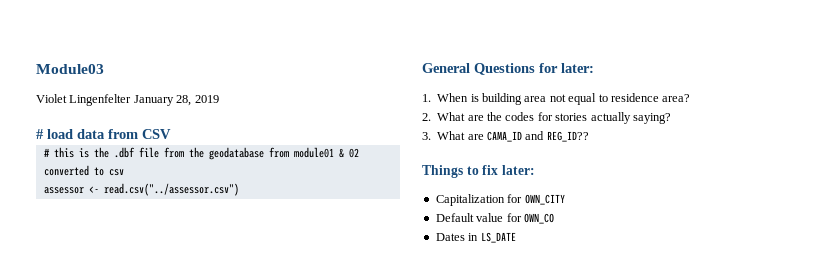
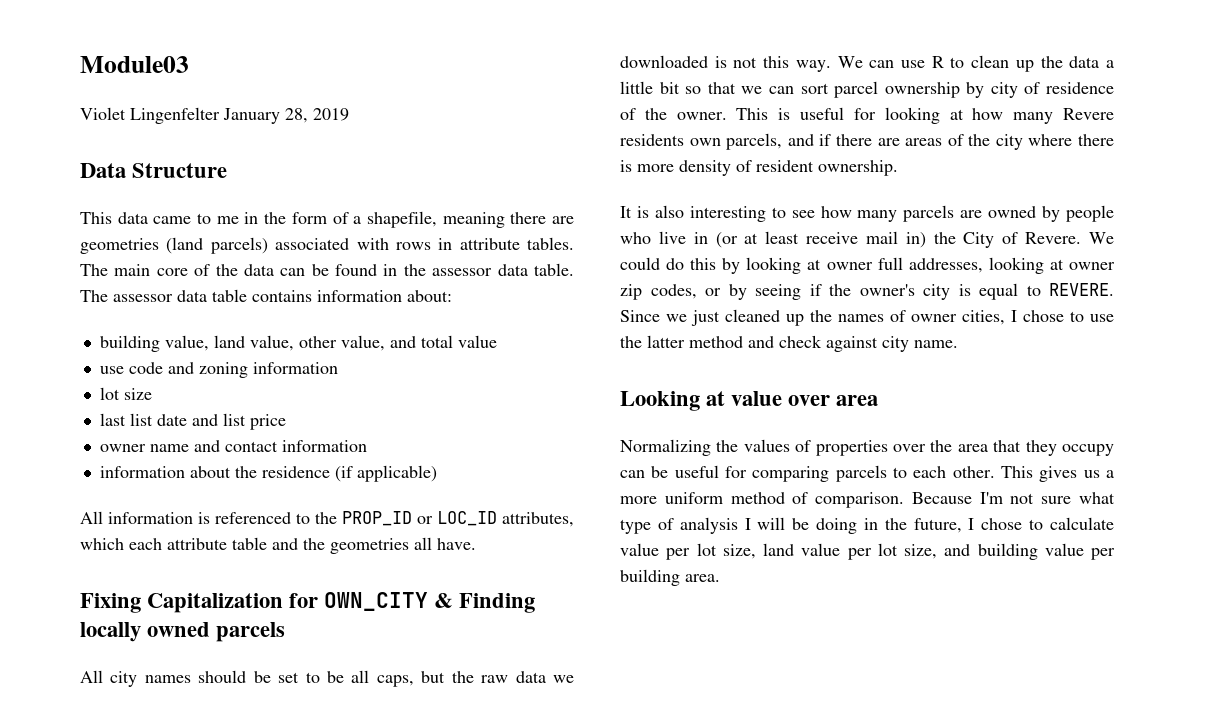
[36,129,171,139] [43,147,359,160] [43,165,124,176] [43,183,239,196] [422,63,594,75] [422,93,691,105] [422,112,671,124] [422,131,589,142] [422,165,535,178] [435,194,565,206] [435,213,554,224] [435,232,516,243] # load data from CSV // # this is the .dbf file from the geodatabase from module01 & 02 converted to csv // assessor <- read.csv("../assessor.csv") // General Questions for later: // 1. When is building area not equal to residence area? // 2. What are the codes for stories actually saying? // 3. What are CAMA_ID and REG_ID?? // Things to fix later: // Capitalization for OWN_CITY // Default value for OWN_CO // Dates in LS_DATE -> [80,163,228,178] [80,211,574,228] [80,237,574,254] [80,263,574,276] [80,289,452,302] [99,335,497,352] [99,362,338,378] [99,387,152,400] [99,413,286,430] [99,440,367,452] [99,465,437,482] [80,511,574,527] [80,537,476,554] [80,592,536,613] [80,622,286,642] [80,670,574,687] [620,55,1114,72] [620,81,1114,98] [620,107,1114,124] [620,133,1114,150] [620,160,898,176] [620,205,1114,222] [620,231,1114,248] [620,257,1115,274] [620,283,1114,300] [620,309,1114,326] [620,335,958,352] [620,391,879,411] [620,439,1114,456] [620,465,1114,482] [620,492,1115,508] [620,517,1114,534] [620,543,1115,560] [620,569,720,586] Data Structure // This data came to me in the form of a shapefile, meaning there are geometries (land parcels) associated with rows in attribute tables. The main core of the data can be found in the assessor data table. The assessor data table contains information about: // building value, land value, other value, and total value // use code and zoning information // lot size // last list date and list price // owner name and contact information // information about the residence (if applicable) // All information is referenced to the PROP_ID or LOC_ID attributes, which each attribute table and the geometries all have. // Fixing Capitalization for OWN_CITY & Finding locally owned parcels // All city names should be set to be all caps, but the raw data we downloaded is not this way. We can use R to clean up the data a little bit so that we can sort parcel ownership by city of residence of the owner. This is useful for looking at how many Revere residents own parcels, and if there are areas of the city where there is more density of resident ownership. // It is also interesting to see how many parcels are owned by people who live in (or at least receive mail in) the City of Revere. We could do this by looking at owner full addresses, looking at owner zip codes, or by seeing if the owner's city is equal to REVERE. Since we just cleaned up the names of owner cities, I chose to use the latter method and check against city name. // Looking at value over area // Normalizing the values of properties over the area that they occupy can be useful for comparing parcels to each other. This gives us a more uniform method of comparison. Because I'm not sure what type of analysis I will be doing in the future, I chose to calculate value per lot size, land value per lot size, and building value per building area.

